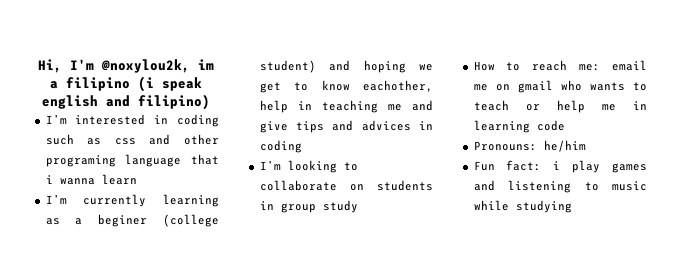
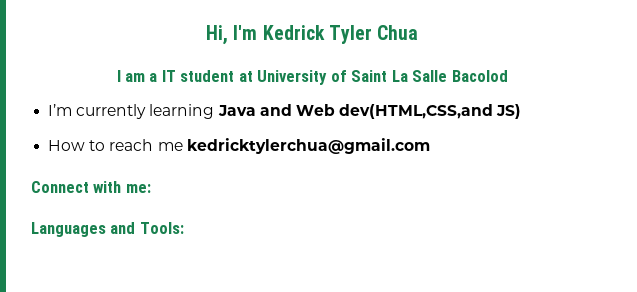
[102,59,214,73] [50,76,202,92] [42,94,210,110] [45,114,219,127] [45,134,219,145] [45,154,219,167] [45,174,137,185] [45,194,219,207] [45,214,219,227] [259,60,433,73] [259,80,433,93] [259,100,433,113] [259,120,433,133] [259,140,302,153] [259,160,358,173] [259,180,433,191] [259,200,358,213] [473,60,647,71] [473,80,647,93] [473,100,647,113] [473,120,565,133] [473,140,586,152] [473,160,647,173] [473,180,647,193] [473,200,572,213] @noxylou2k, im a filipino (i speak english and filipino) // I’m interested in coding such as css and other programing language that i wanna learn // I’m currently learning as a beginer (college student) and hoping we get to know eachother, help in teaching me and give tips and advices in coding // I’m looking to collaborate on students in group study // How to reach me: email me on gmail who wants to teach or help me in learning code // Pronouns: he/him // Fun fact: i play games and listening to music while studying -> [262,25,419,44] [116,70,508,85] [48,104,522,119] [48,138,430,154] [31,181,151,193] [31,222,184,237] Kedrick Tyler Chua // I am a IT student at University of Saint La Salle Bacolod // I’m currently learning Java and Web dev(HTML,CSS,and JS) // How to reach me kedricktylerchua@gmail.com // Connect with me: // Languages and Tools:

